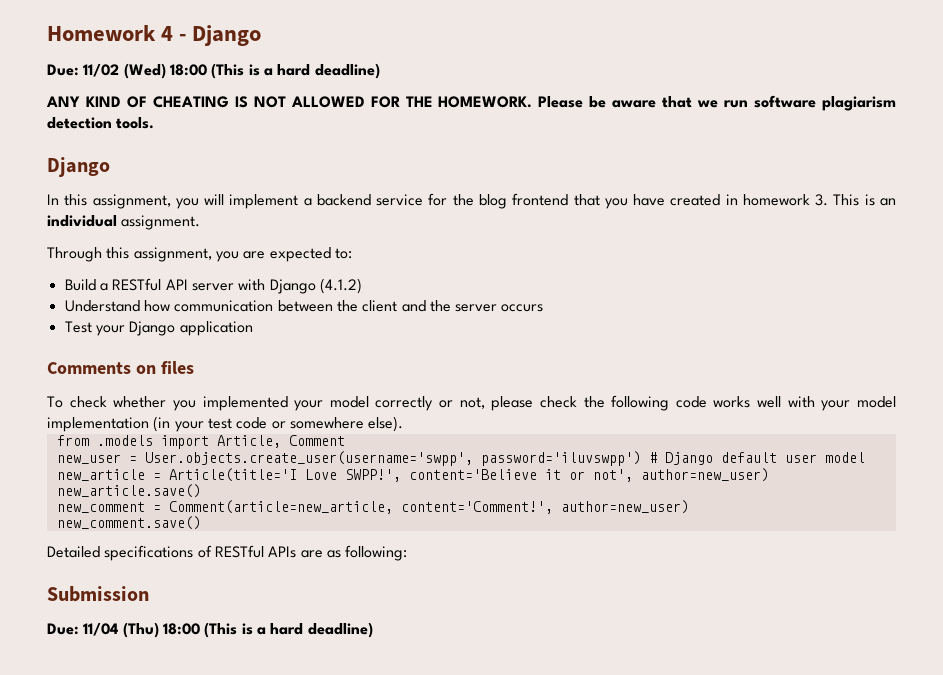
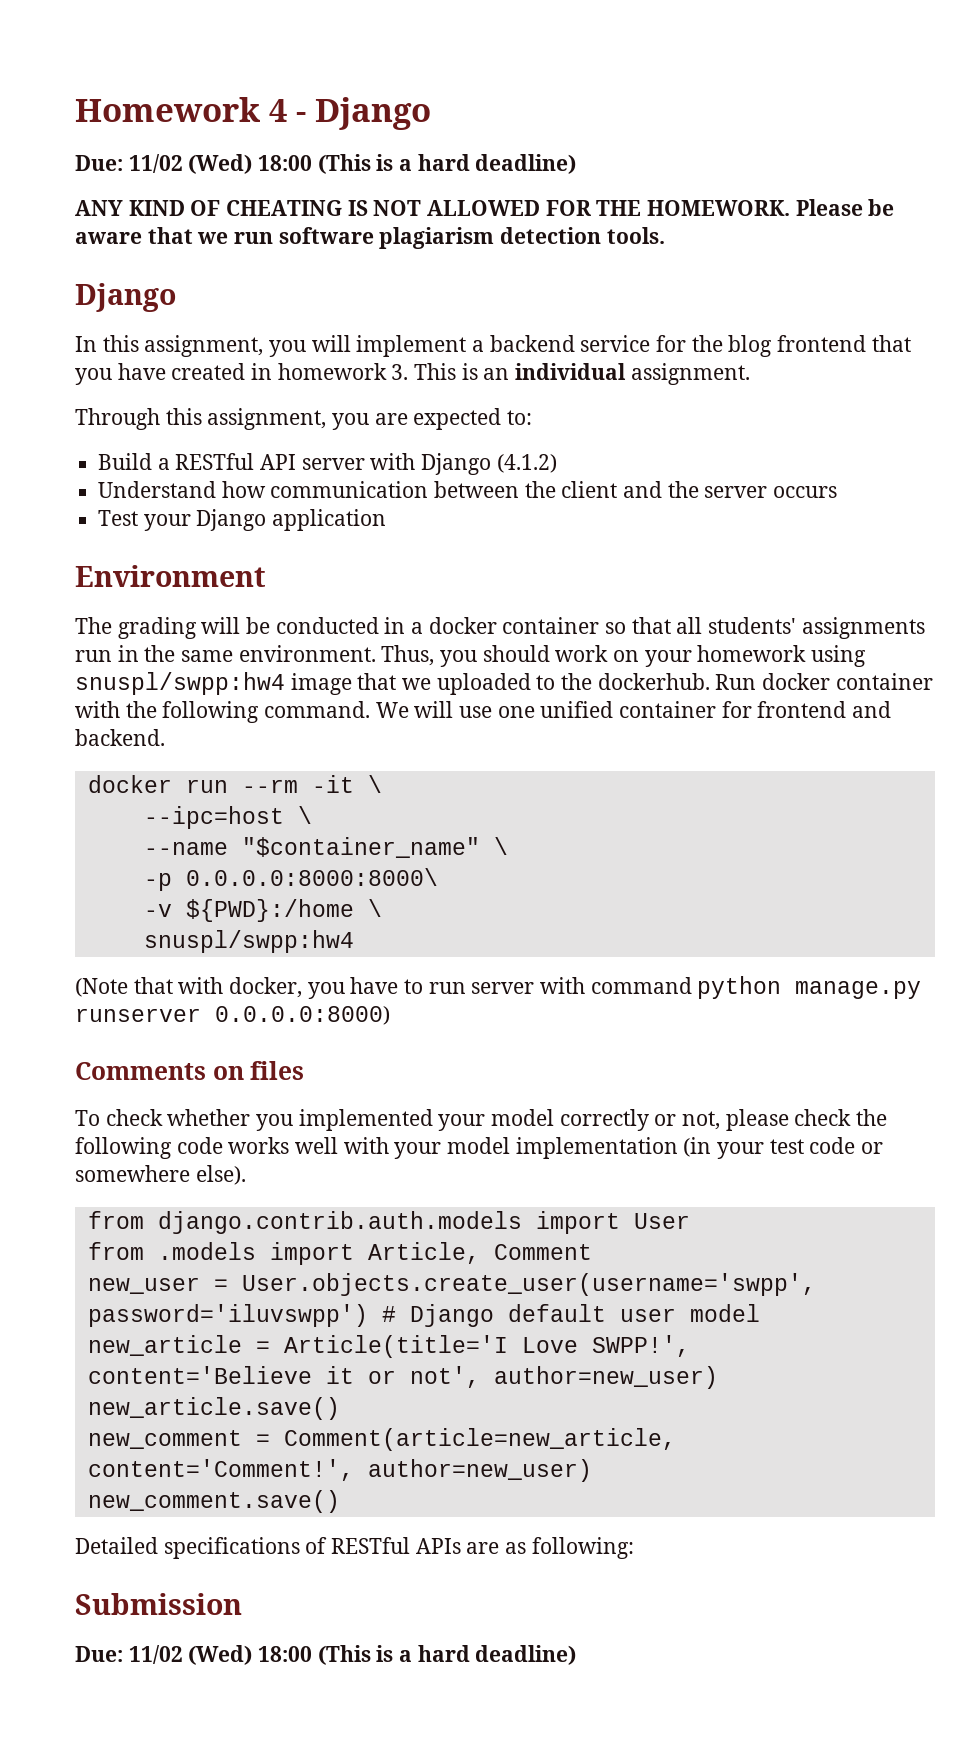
(253, 328) none -> [75,565,266,587] [75,617,925,639] [75,645,867,667] [75,672,933,695] [75,701,892,723] [75,729,165,746] [87,775,382,793] [143,806,312,829] [143,837,508,858] [143,868,438,891] [143,899,382,922] [143,930,354,953] [75,976,922,999] [75,1006,390,1025] // Environment // The grading will be conducted in a docker container so that all students' assignments run in the same environment. Thus, you should work on your homework using snuspl/swpp:hw4 image that we uploaded to the dockerhub. Run docker container with the following command. We will use one unified container for frontend and backend. // docker run --rm -it \ // --ipc=host \ // --name "$container_name" \ // -p 0.0.0.0:8000:8000\ // -v ${PWD}:/home \ // snuspl/swpp:hw4 // (Note that with docker, you have to run server with command python manage.py runserver 0.0.0.0:8000)
(404, 424) none -> [87,1211,690,1234] // from django.contrib.auth.models import User
[83,622,159,638] 11/04 (Thu) -> [128,1645,253,1665] 11/02 (Wed)

